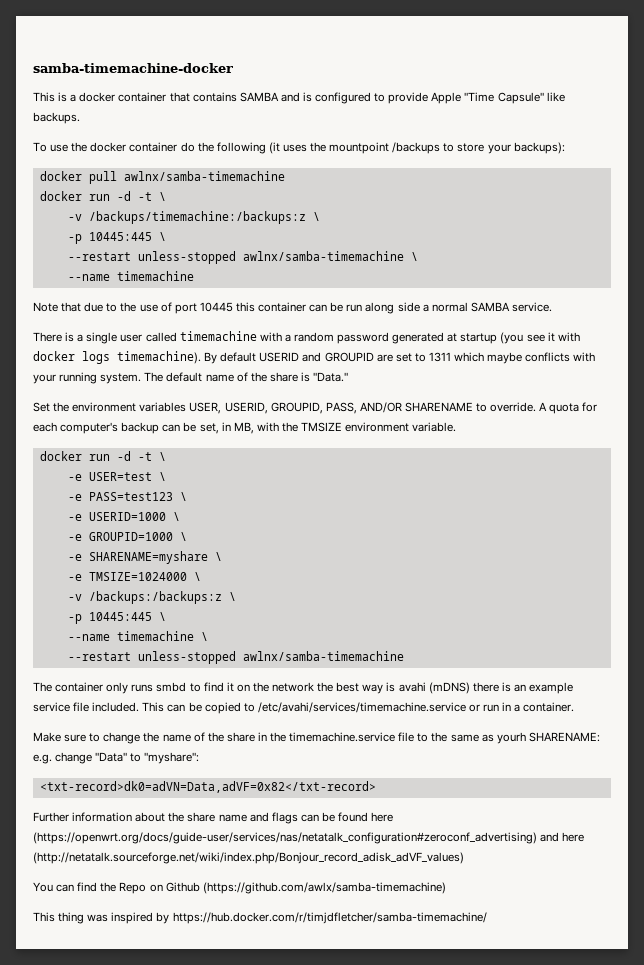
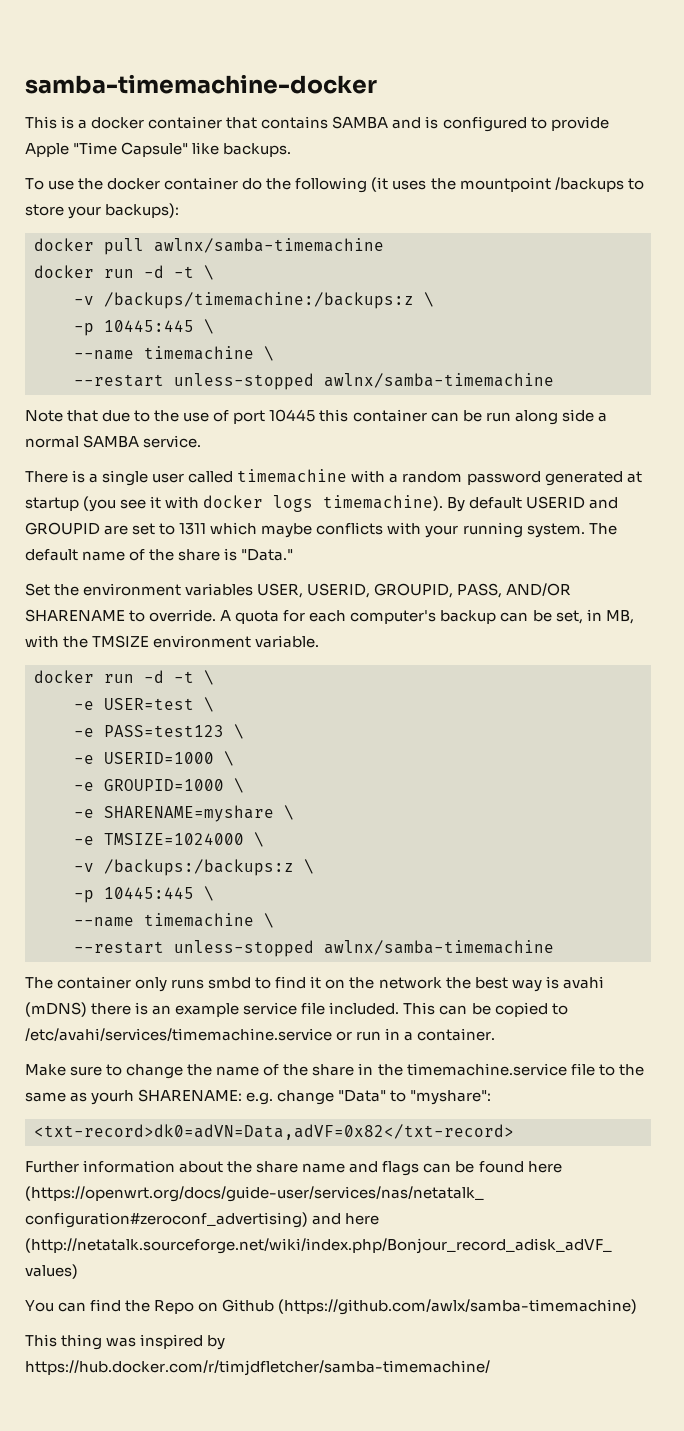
[67,251,418,264] [67,271,194,281] // --restart unless-stopped awlnx/samba-timemachine \ // --name timemachine -> [74,346,274,361] [74,373,554,390] // --name timemachine \ // --restart unless-stopped awlnx/samba-timemachine

